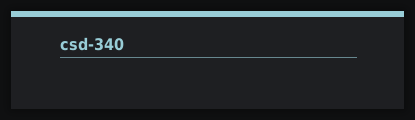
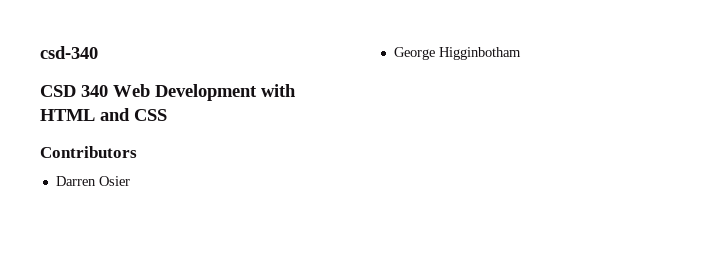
(124, 44) none -> [40,84,296,101] [40,108,167,121] [40,146,137,158] [55,176,130,186] [393,47,521,60] // CSD 340 Web Development with HTML and CSS // Contributors // Darren Osier // George Higginbotham

